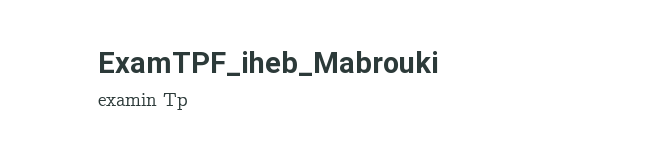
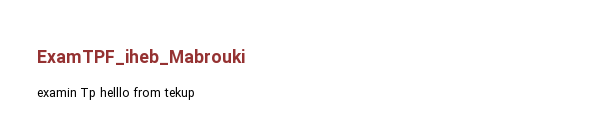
(188, 101) none -> [99,87,195,100] helllo from tekup

